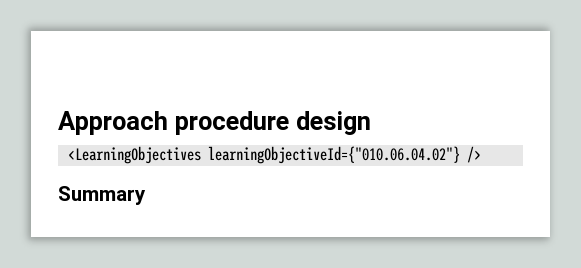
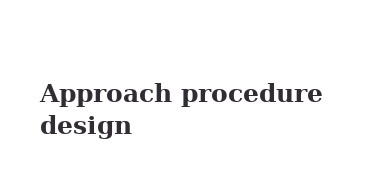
[67,146,481,164] [58,186,146,205] // <LearningObjectives learningObjectiveId={"010.06.04.02"} /> // Summary -> (132, 127) none

